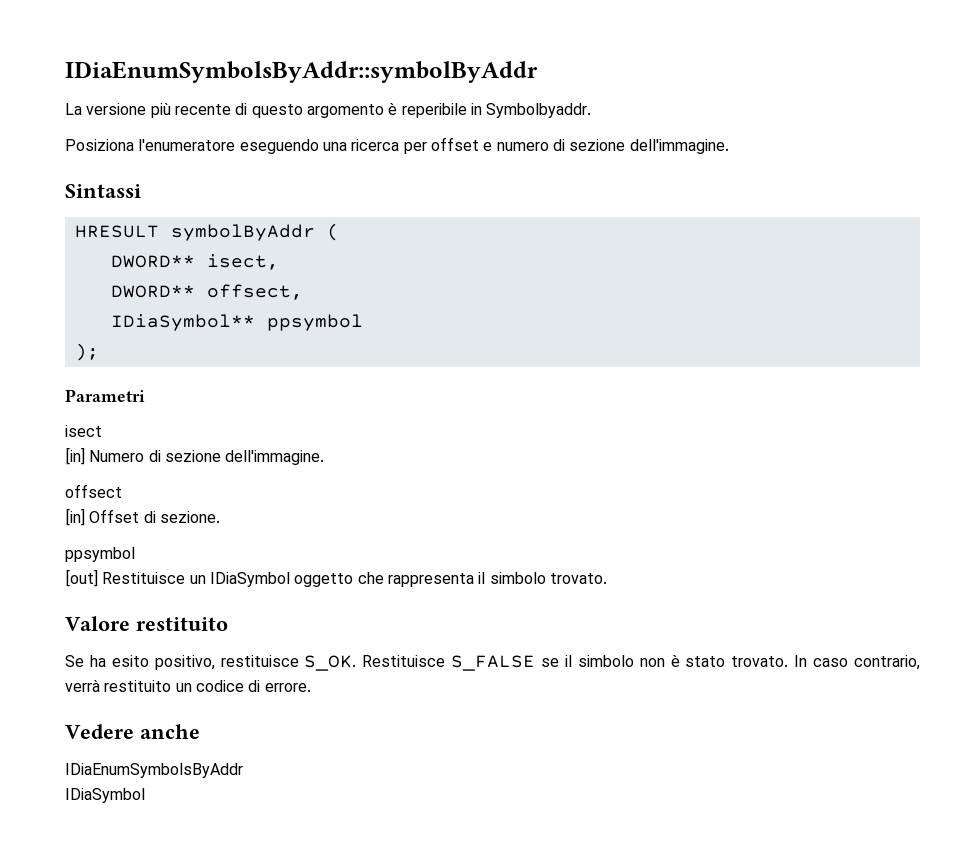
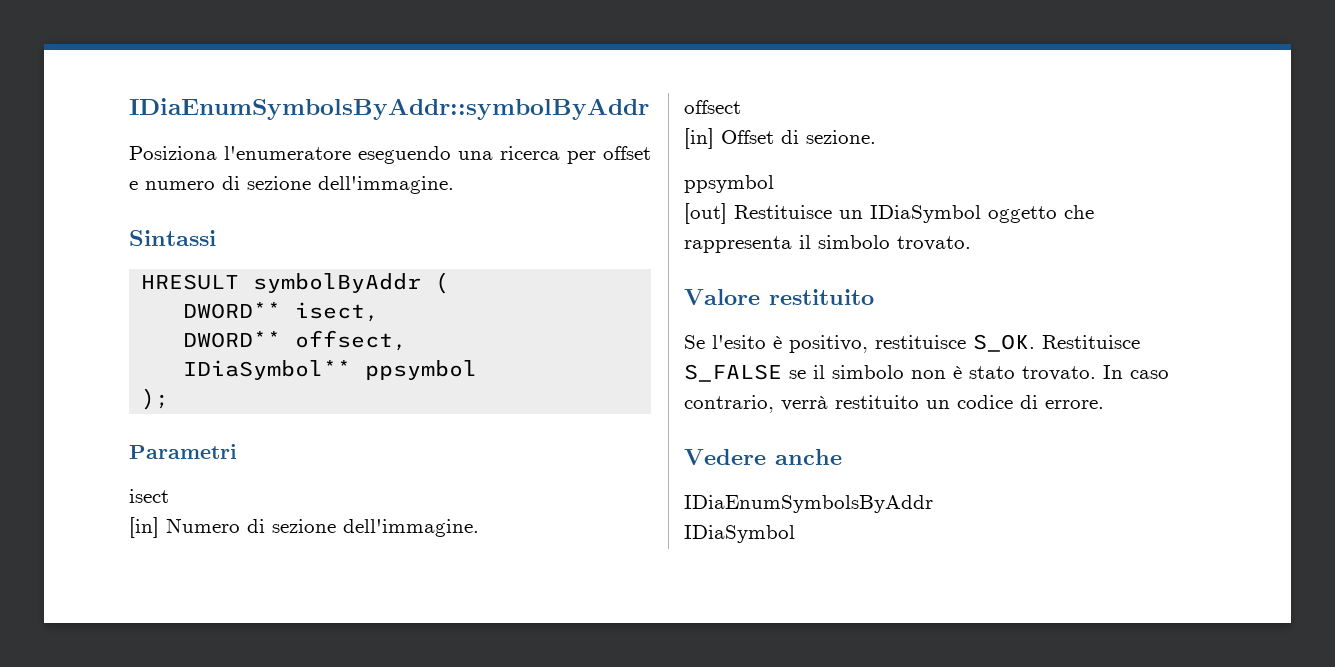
[65,102,592,118] // La versione più recente di questo argomento è reperibile in Symbolbyaddr. -> (649, 109) none
[89,655,149,667] ha esito -> [712,335,782,349] l'esito è

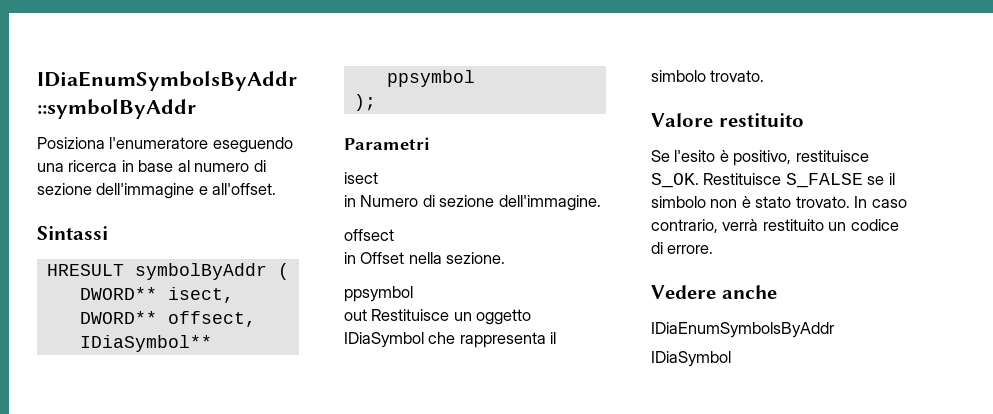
[567,146,651,164] [129,176,454,194] per offset e numero di sezione dell'immagine. -> [121,160,266,172] [37,183,277,199] in base al numero di sezione dell'immagine e all'offset.
[129,517,159,538] [in] -> [344,195,356,207] in
[684,128,799,149] [in] Offset di -> [344,252,442,264] in Offset nella
[684,203,727,224] [out] -> [344,309,367,321] out
[870,205,1057,223] IDiaSymbol oggetto -> [476,309,532,325] [344,332,424,348] oggetto IDiaSymbol

